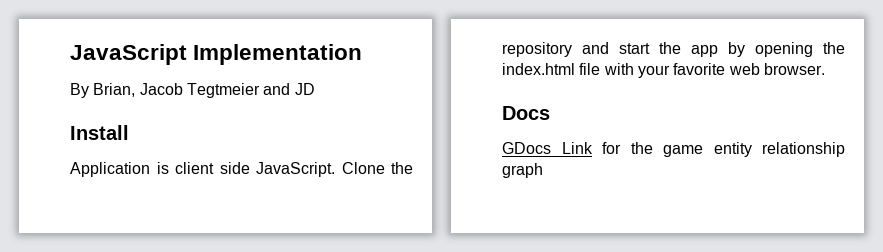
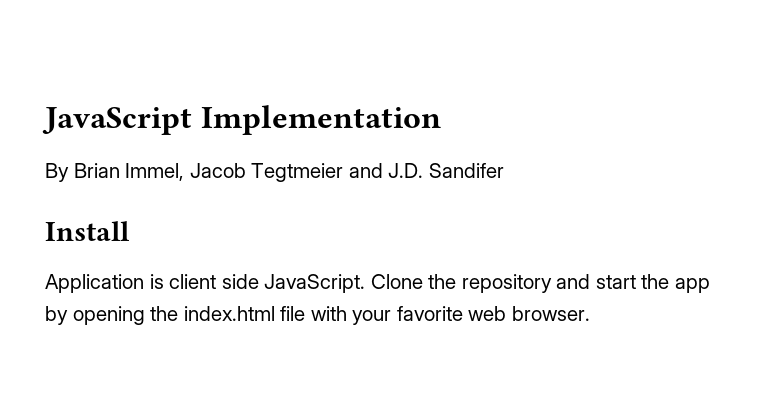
[93,83,136,97] Brian, -> [73,163,185,181] Brian Immel,
[294,83,315,95] JD -> [388,163,504,178] J.D. Sandifer
[502,106,550,120] [502,142,845,157] [502,163,543,178] // Docs // GDocs Link for the game entity relationship graph -> (590, 313) none

